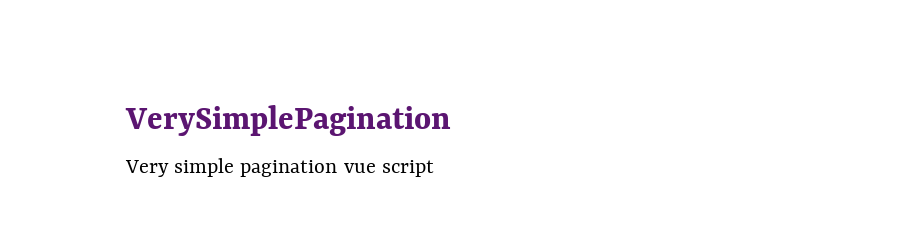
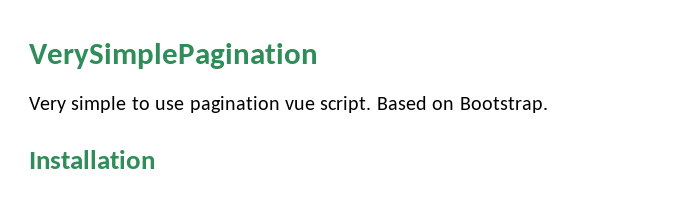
[240,160,434,177] pagination vue script -> [131,96,548,113] [29,150,155,169] to use pagination vue script. Based on Bootstrap. // Installation

